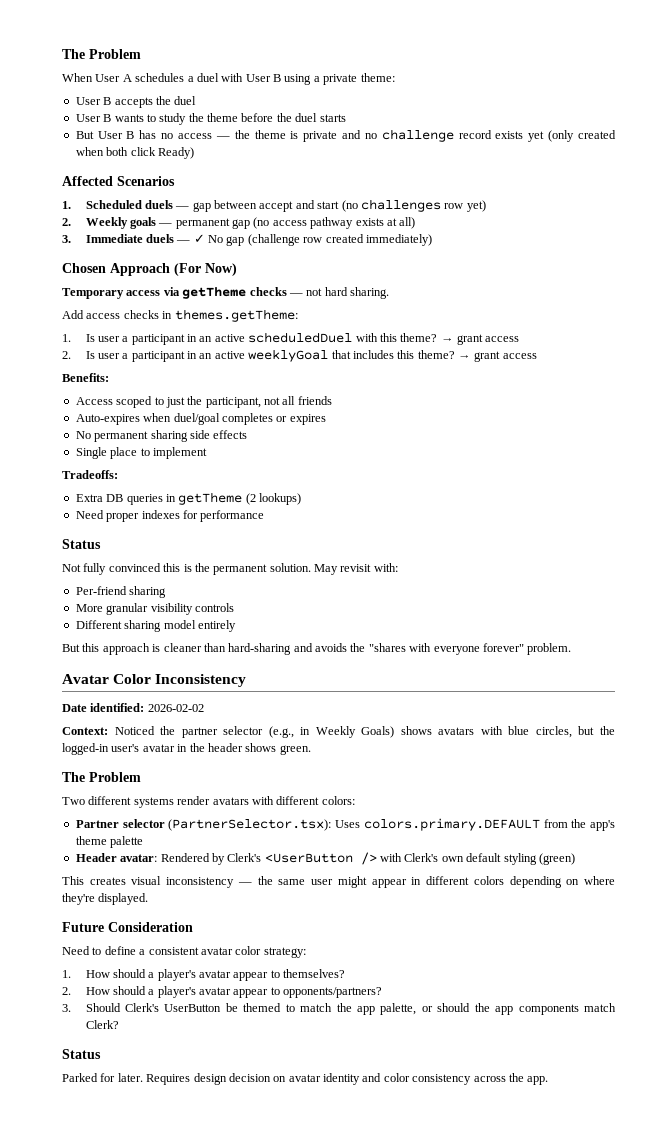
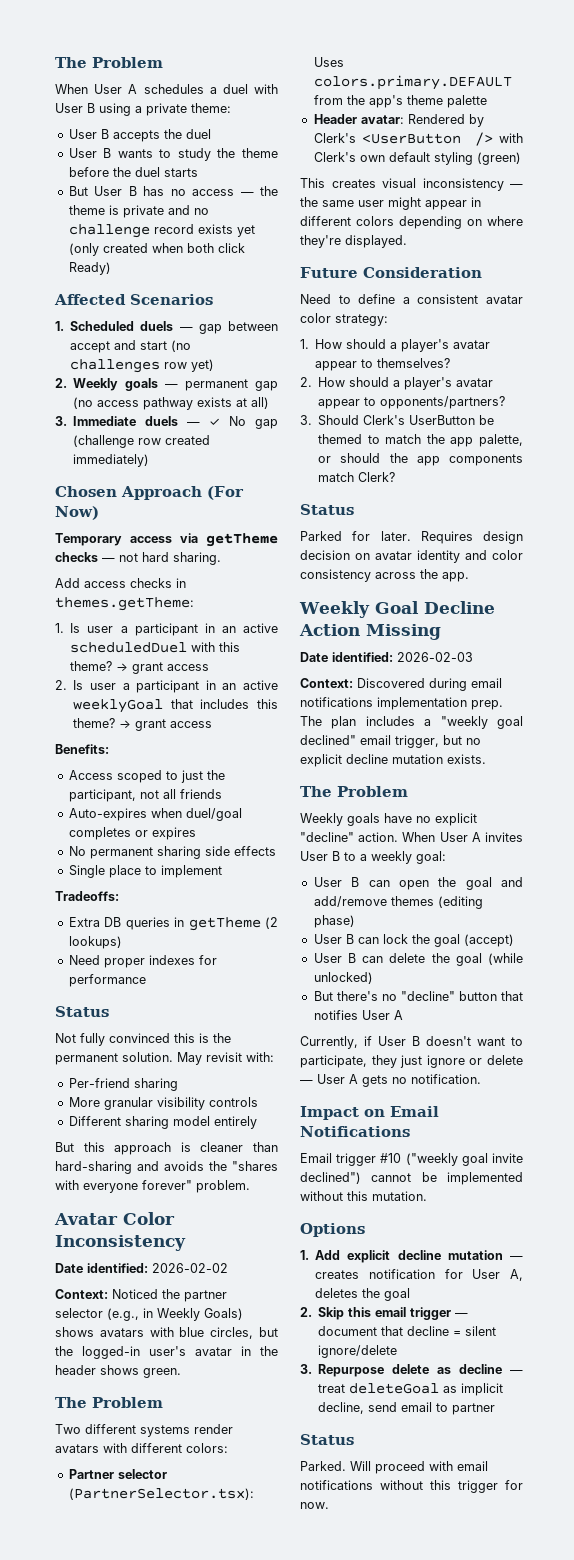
(549, 1080) none -> [299,601,495,618] [299,624,441,640] [300,652,473,662] [300,678,502,691] [300,697,503,710] [300,716,523,729] [300,735,481,748] [300,754,486,767] [300,786,408,797] [300,813,477,826] [300,832,523,842] [300,851,446,864] [313,877,523,890] [313,896,483,909] [313,915,355,928] [313,934,514,947] [313,953,523,966] [313,972,373,984] [313,991,523,1001] [313,1010,403,1020] [300,1036,523,1049] [300,1055,523,1068] [300,1074,481,1087] [300,1106,439,1120] [300,1126,410,1137] [300,1153,523,1166] [300,1172,523,1185] [300,1191,427,1201] [300,1223,365,1237] [300,1250,523,1263] [315,1269,523,1281] [315,1288,411,1301] [300,1307,469,1320] [318,1326,497,1336] [318,1345,398,1358] [300,1364,523,1377] [318,1383,504,1396] [318,1402,496,1415] [300,1434,354,1445] [300,1461,488,1474] [300,1480,523,1493] [300,1502,329,1509] // Weekly Goal Decline Action Missing // Date identified: 2026-02-03 // Context: Discovered during email notifications implementation prep. The plan includes a "weekly goal declined" email trigger, but no explicit decline mutation exists. // The Problem // Weekly goals have no explicit "decline" action. When User A invites User B to a weekly goal: // User B can open the goal and add/remove themes (editing phase) // User B can lock the goal (accept) // User B can delete the goal (while unlocked) // But there's no "decline" button that notifies User A // Currently, if User B doesn't want to participate, they just ignore or delete — User A gets no notification. // Impact on Email Notifications // Email trigger #10 ("weekly goal invite declined") cannot be implemented without this mutation. // Options // 1. Add explicit decline mutation — creates notification for User A, deletes the goal // 2. Skip this email trigger — document that decline = silent ignore/delete // 3. Repurpose delete as decline — treat deleteGoal as implicit decline, send email to partner // Status // Parked. Will proceed with email notifications without this trigger for now.

